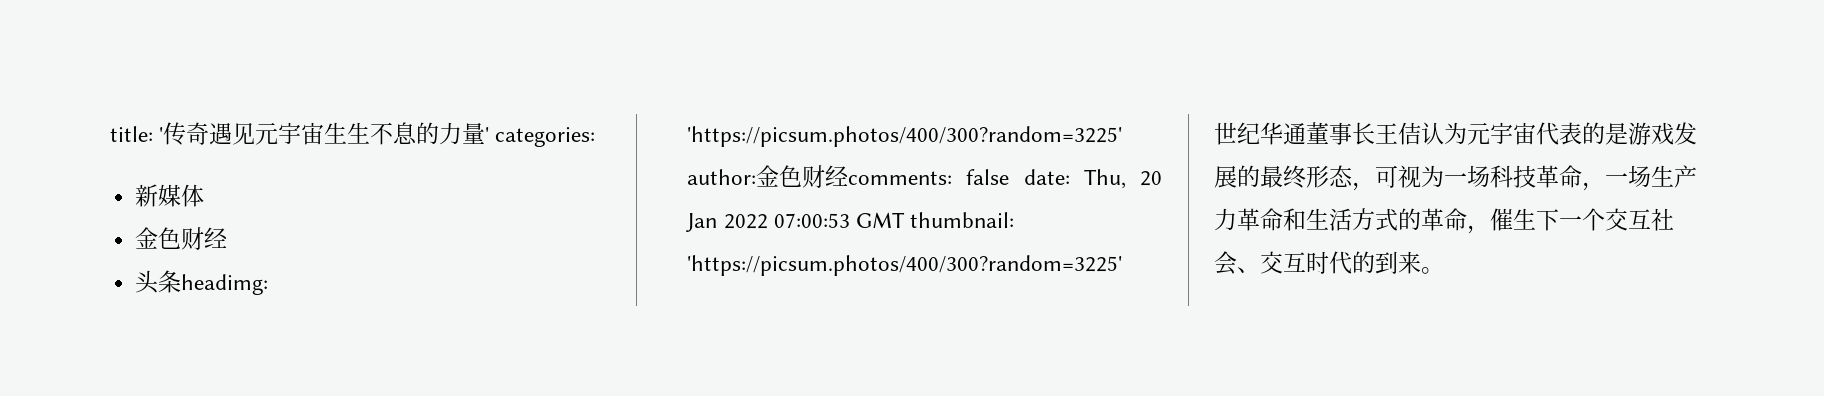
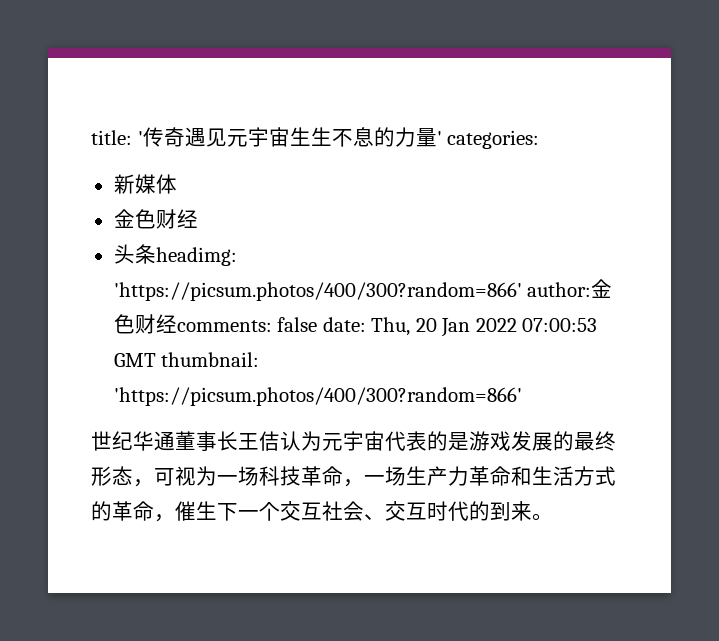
[687,126,1123,147] 'https://picsum.photos/400/300?random=3225' -> [113,282,522,301] 'https://picsum.photos/400/300?random=866'
[687,255,1123,276] 'https://picsum.photos/400/300?random=3225' -> [113,387,522,406] 'https://picsum.photos/400/300?random=866'

